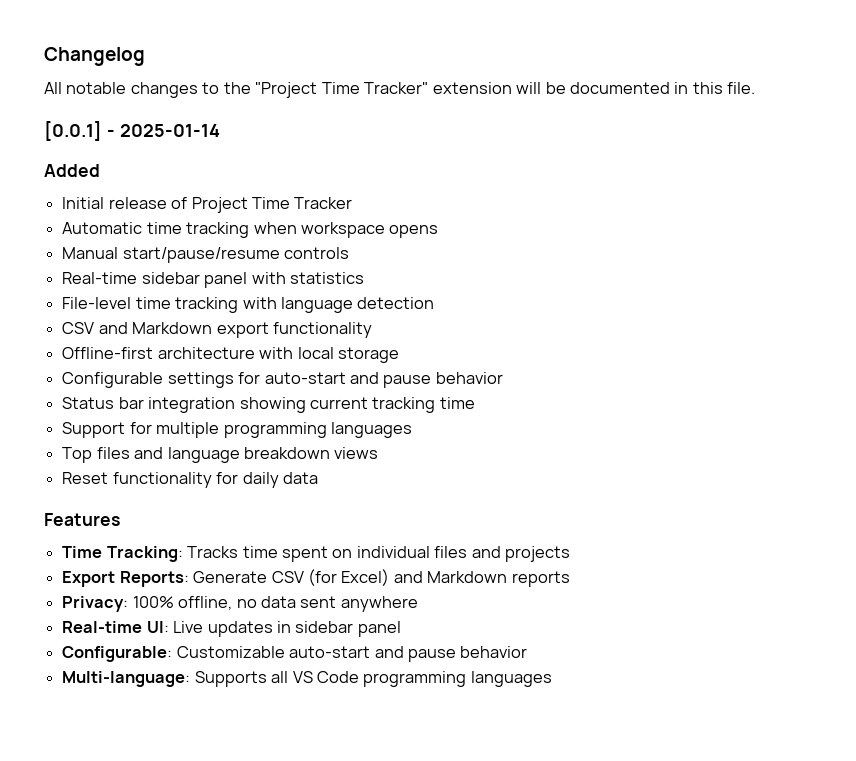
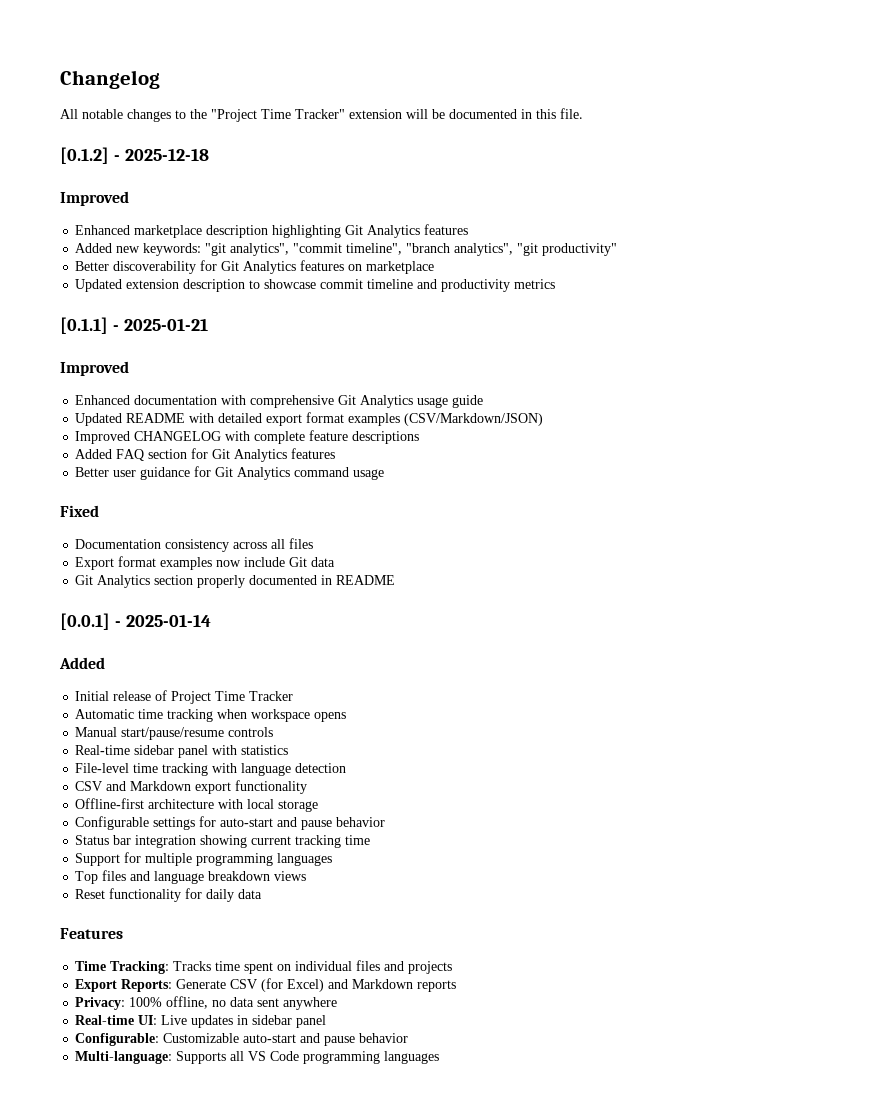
(756, 88) none -> [60,147,209,164] [60,191,129,206] [75,224,469,238] [75,243,618,256] [75,260,435,274] [75,279,556,292] [60,317,208,334] [60,361,129,376] [75,395,484,408] [75,412,544,426] [75,430,420,444] [75,448,336,462] [75,466,385,480] [60,505,99,517] [75,538,314,552] [75,556,336,570] [75,575,396,588] // [0.1.2] - 2025-12-18 // Improved // Enhanced marketplace description highlighting Git Analytics features // Added new keywords: "git analytics", "commit timeline", "branch analytics", "git productivity" // Better discoverability for Git Analytics features on marketplace // Updated extension description to showcase commit timeline and productivity metrics // [0.1.1] - 2025-01-21 // Improved // Enhanced documentation with comprehensive Git Analytics usage guide // Updated README with detailed export format examples (CSV/Markdown/JSON) // Improved CHANGELOG with complete feature descriptions // Added FAQ section for Git Analytics features // Better user guidance for Git Analytics command usage // Fixed // Documentation consistency across all files // Export format examples now include Git data // Git Analytics section properly documented in README

